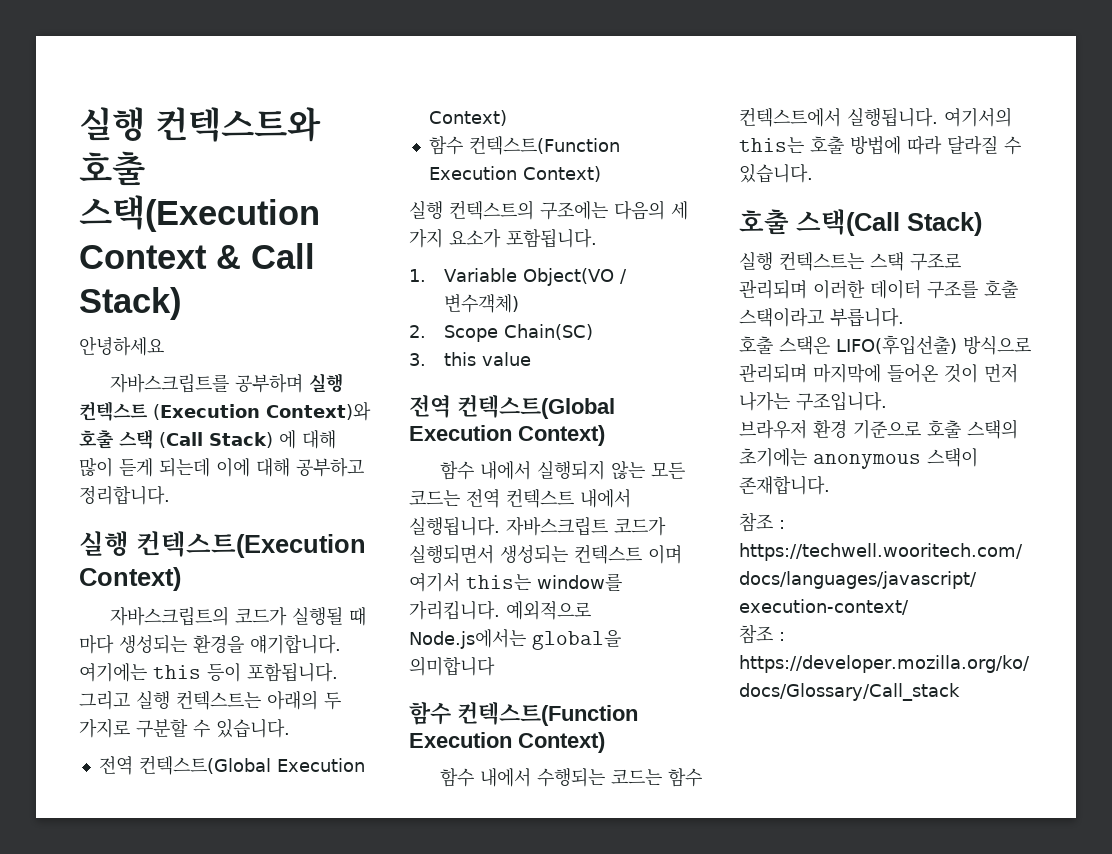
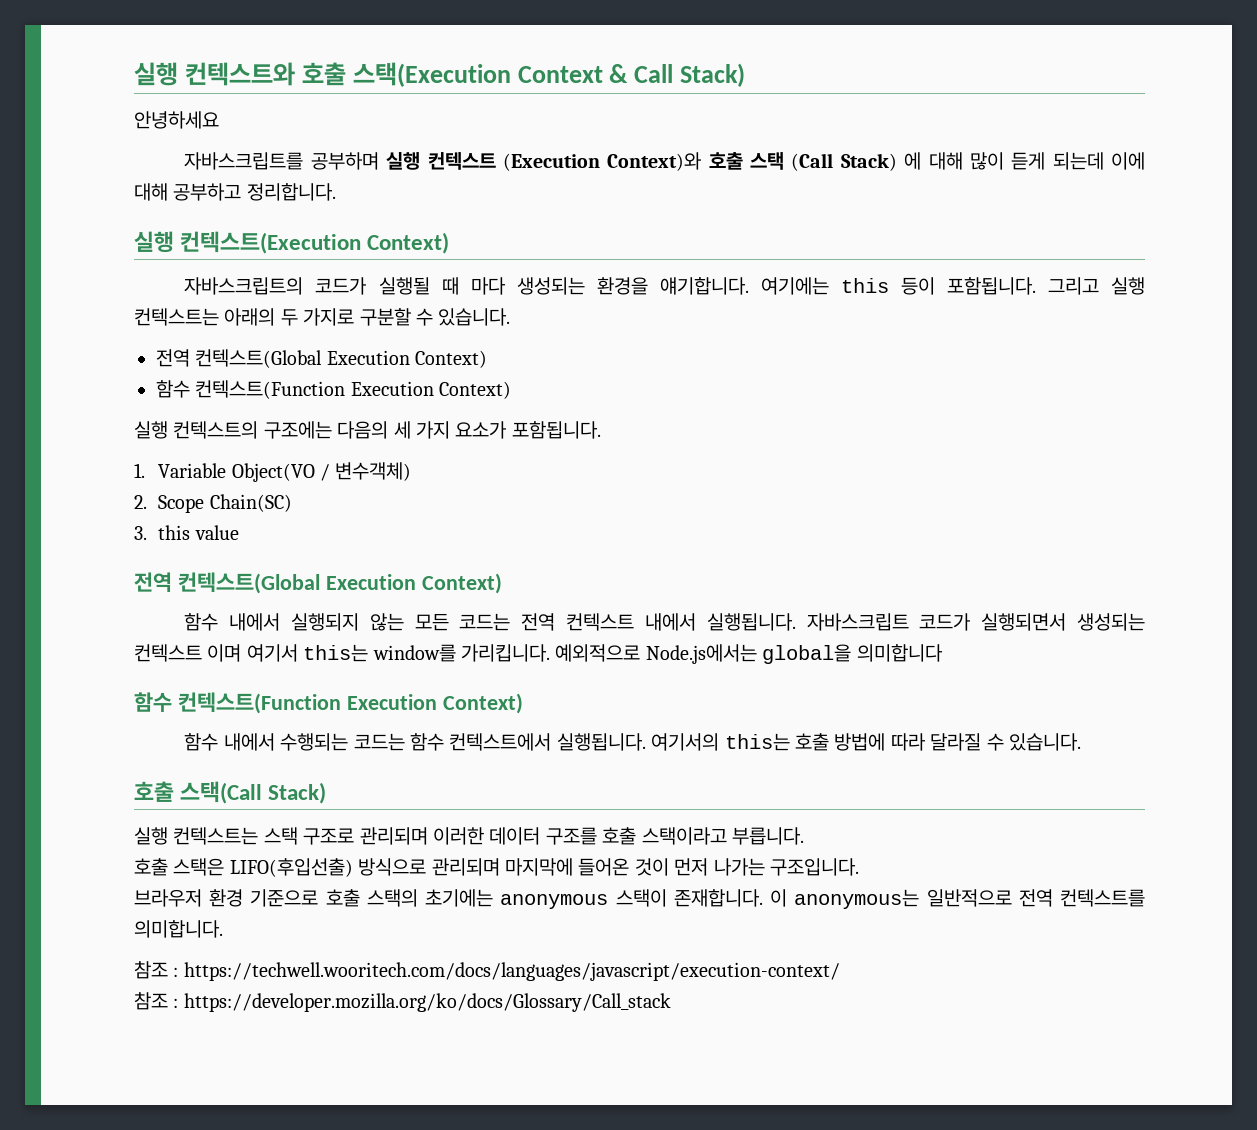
(830, 485) none -> [770,889,1146,909] [134,920,223,938] 이 anonymous는 일반적으로 전역 컨텍스트를 의미합니다.

